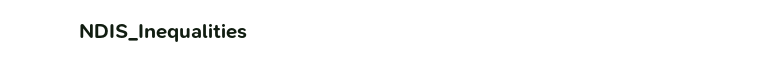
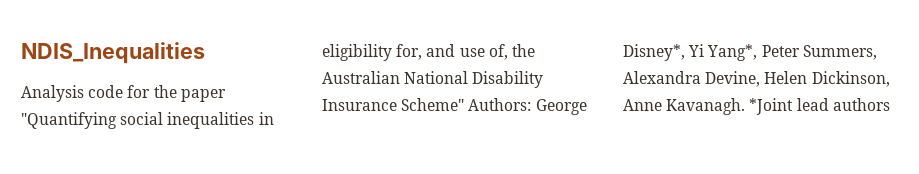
(247, 32) none -> [21,85,226,102] [21,112,274,129] [322,44,535,61] [322,71,544,88] [322,98,587,115] [623,44,877,61] [623,71,890,87] [623,98,890,115] // Analysis code for the paper "Quantifying social inequalities in eligibility for, and use of, the Australian National Disability Insurance Scheme" Authors: George Disney*, Yi Yang*, Peter Summers, Alexandra Devine, Helen Dickinson, Anne Kavanagh. *Joint lead authors

